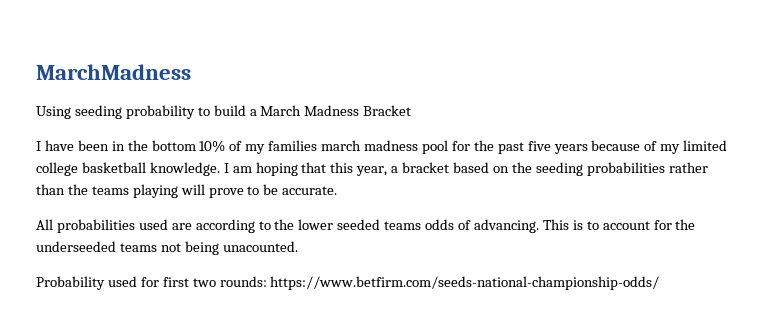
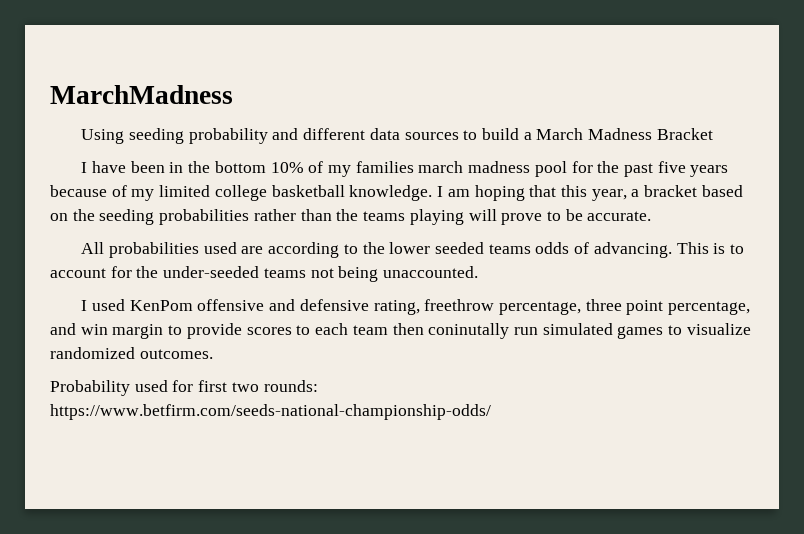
(195, 112) none -> [272,128,459,140] and different data sources
[36,241,116,252] underseeded -> [163,266,260,278] under-seeded
[222,241,298,252] unacounted. -> [383,266,479,278] [81,299,751,315] [50,323,751,339] [50,347,213,359] unaccounted. // I used KenPom offensive and defensive rating, freethrow percentage, three point percentage, and win margin to provide scores to each team then coninutally run simulated games to visualize randomized outcomes.

